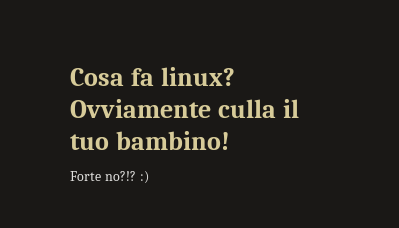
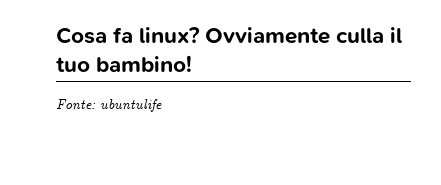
[70,171,149,184] Forte no?!? :) -> [56,99,162,112] Fonte: ubuntulife

